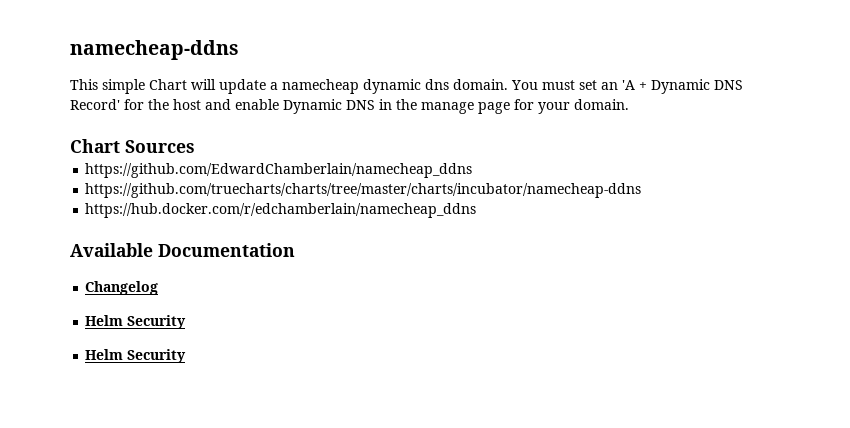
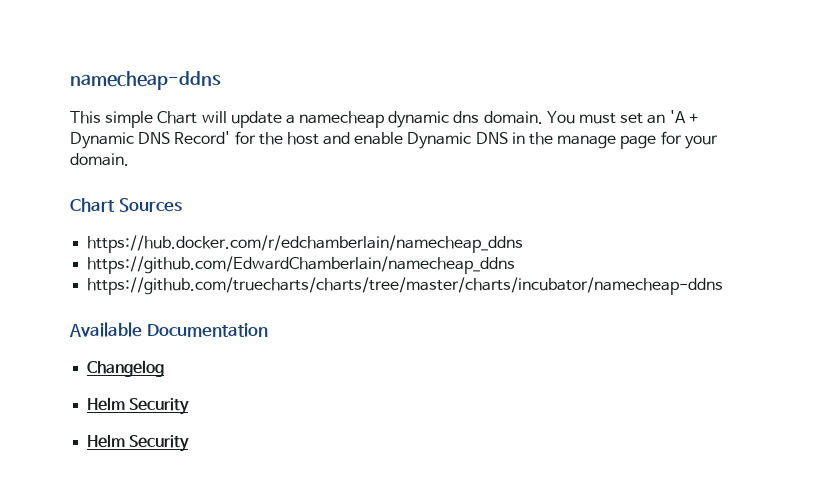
(195, 146) none -> [87,235,524,253] // https://hub.docker.com/r/edchamberlain/namecheap_ddns
[85,203,477,218] // https://hub.docker.com/r/edchamberlain/namecheap_ddns -> (724, 286) none

